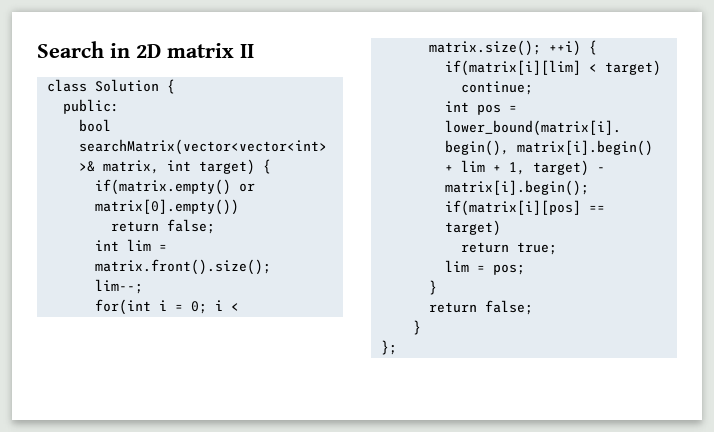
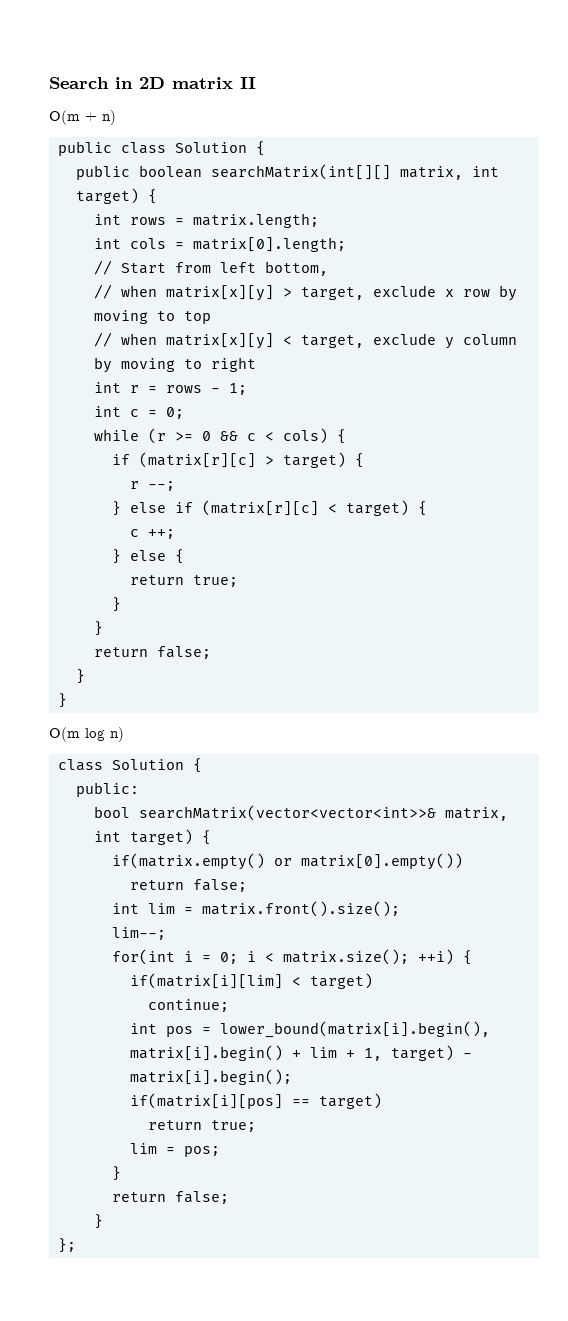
(254, 51) none -> [49,110,116,125] [57,141,265,156] [75,164,499,180] [75,188,157,204] [93,213,319,228] [93,237,346,252] [93,260,328,276] [93,284,517,301] [93,310,211,324] [93,332,517,349] [93,357,256,373] [93,382,247,395] [93,406,184,419] [93,428,346,444] [111,452,364,468] [129,481,175,491] [111,500,427,516] [129,529,175,539] [111,549,184,564] [129,575,238,587] [111,597,121,612] [93,621,103,636] [93,646,211,659] [75,669,85,684] [57,693,67,708] [49,727,124,742] // O(m + n) // public class Solution { // public boolean searchMatrix(int[][] matrix, int target) { // int rows = matrix.length; // int cols = matrix[0].length; // // Start from left bottom, // // when matrix[x][y] > target, exclude x row by moving to top // // when matrix[x][y] < target, exclude y column by moving to right // int r = rows - 1; // int c = 0; // while (r >= 0 && c < cols) { // if (matrix[r][c] > target) { // r --; // } else if (matrix[r][c] < target) { // c ++; // } else { // return true; // } // } // return false; // } // } // O(m log n)

